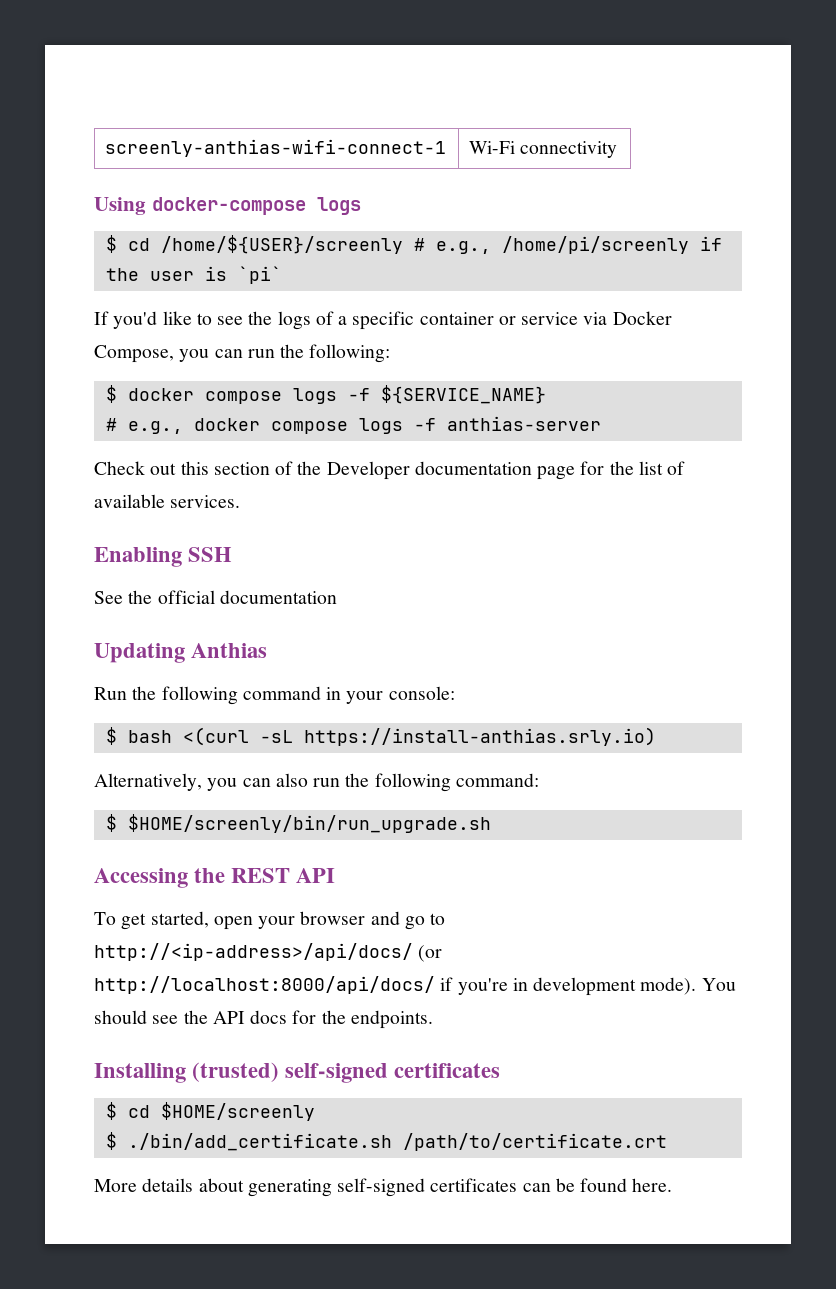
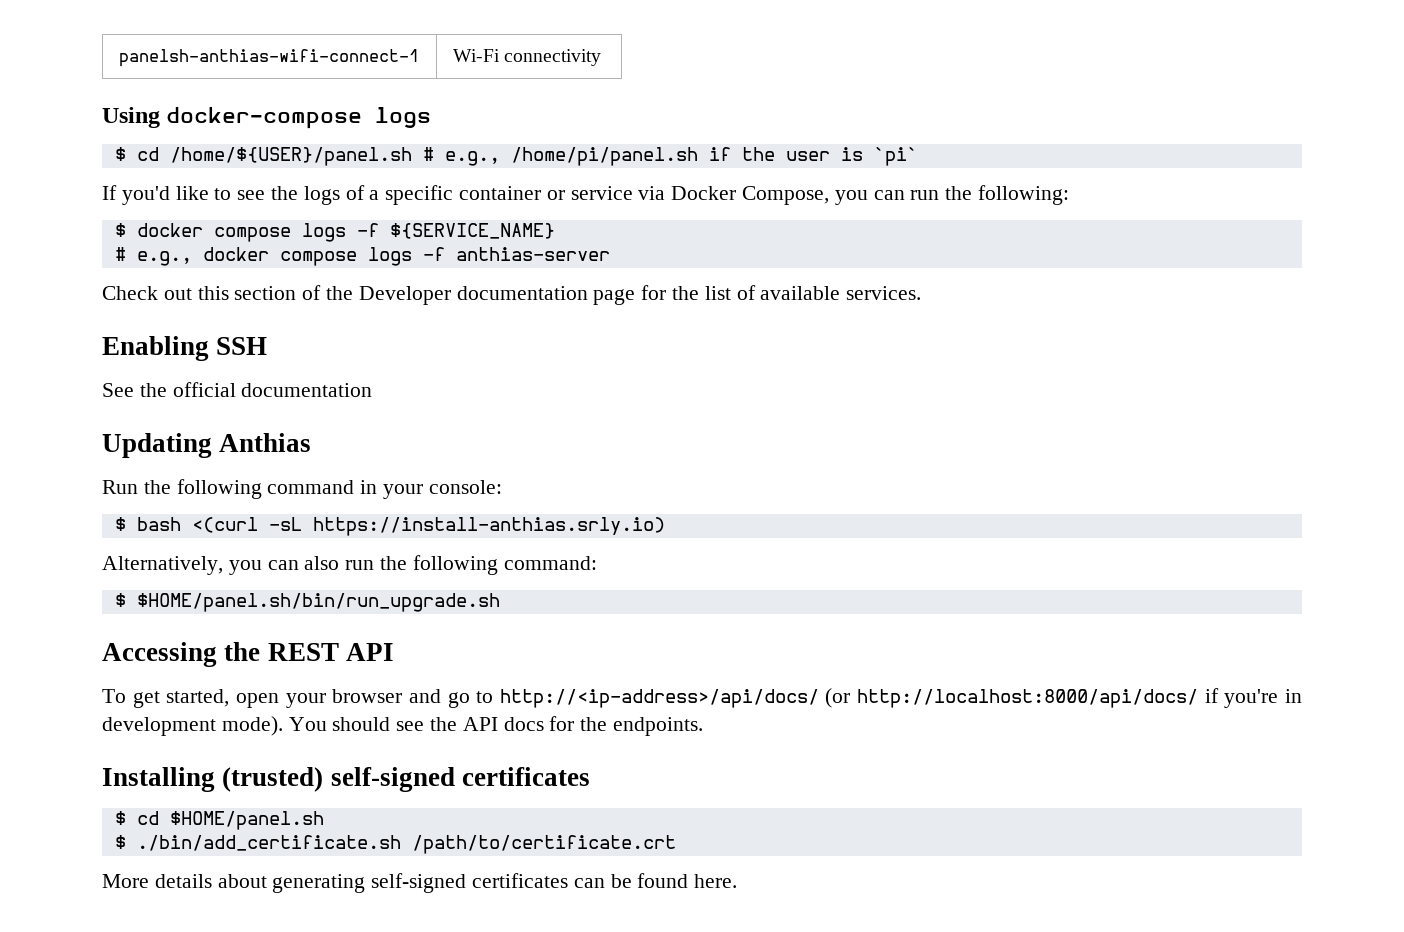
[105,139,447,157] screenly-anthias-wifi-connect-1 -> [118,49,419,67] panelsh-anthias-wifi-connect-1
[160,235,689,254] /home/${USER}/screenly # e.g., /home/pi/screenly -> [169,147,698,166] /home/${USER}/panel.sh # e.g., /home/pi/panel.sh
[127,814,491,833] $HOME/screenly/bin/run_upgrade.sh -> [136,593,500,612] $HOME/panel.sh/bin/run_upgrade.sh
[160,1102,315,1121] $HOME/screenly -> [169,811,324,830] $HOME/panel.sh

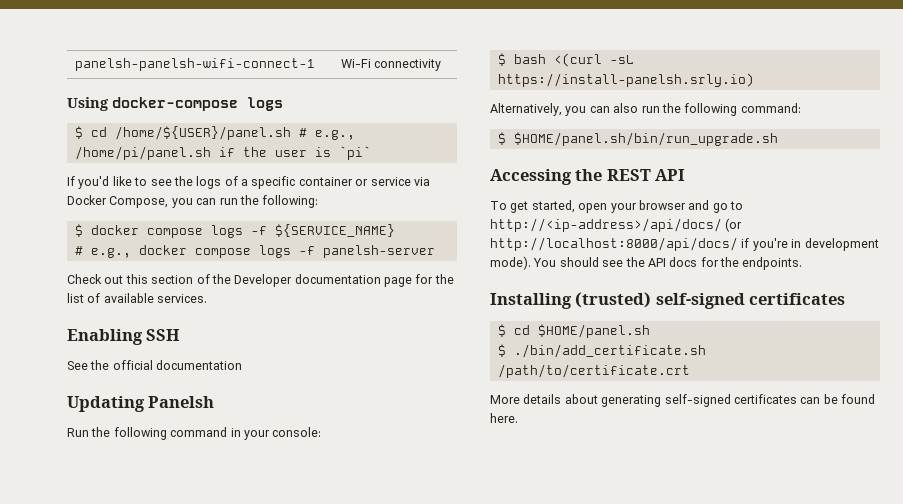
[118,49,419,67] panelsh-anthias-wifi-connect-1 -> [74,58,315,71] panelsh-panelsh-wifi-connect-1
[455,247,610,261] anthias-server -> [322,245,435,258] panelsh-server
[219,433,312,452] Anthias -> [148,396,215,408] Panelsh
[312,517,665,536] https://install-anthias.srly.io) -> [497,73,754,87] https://install-panelsh.srly.io)

